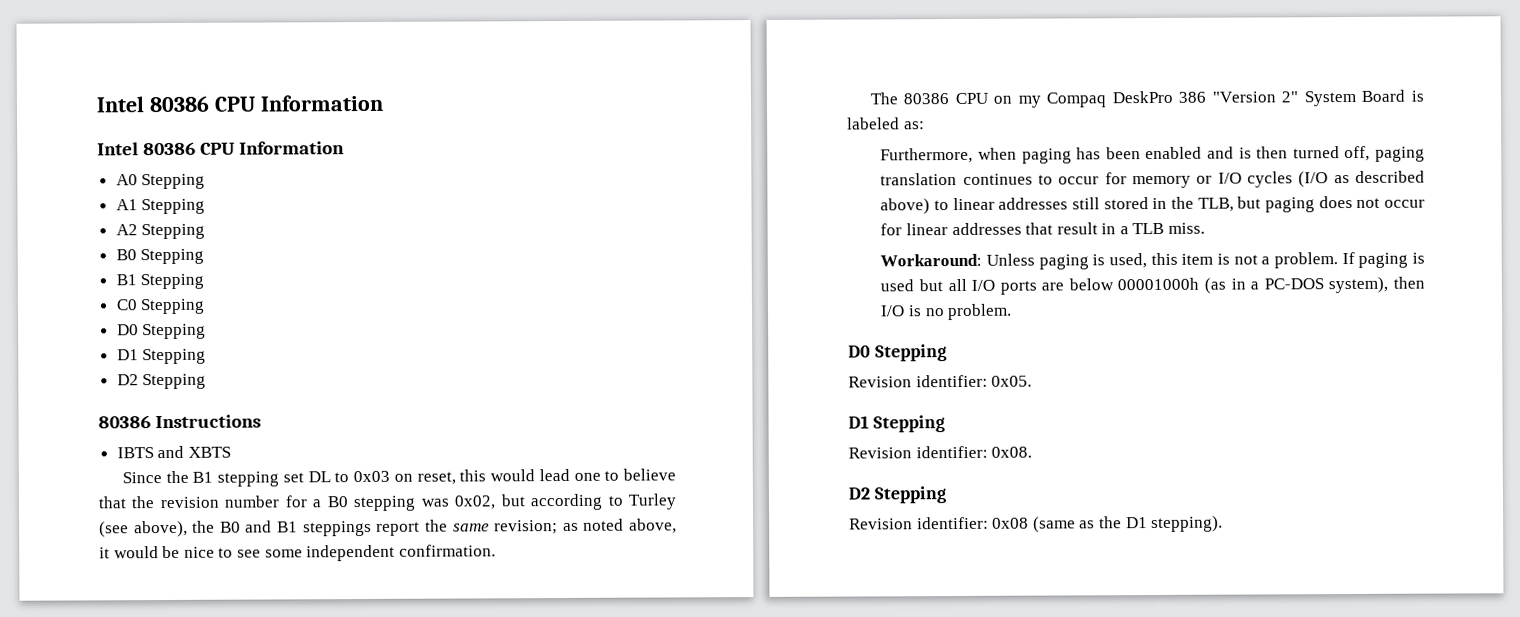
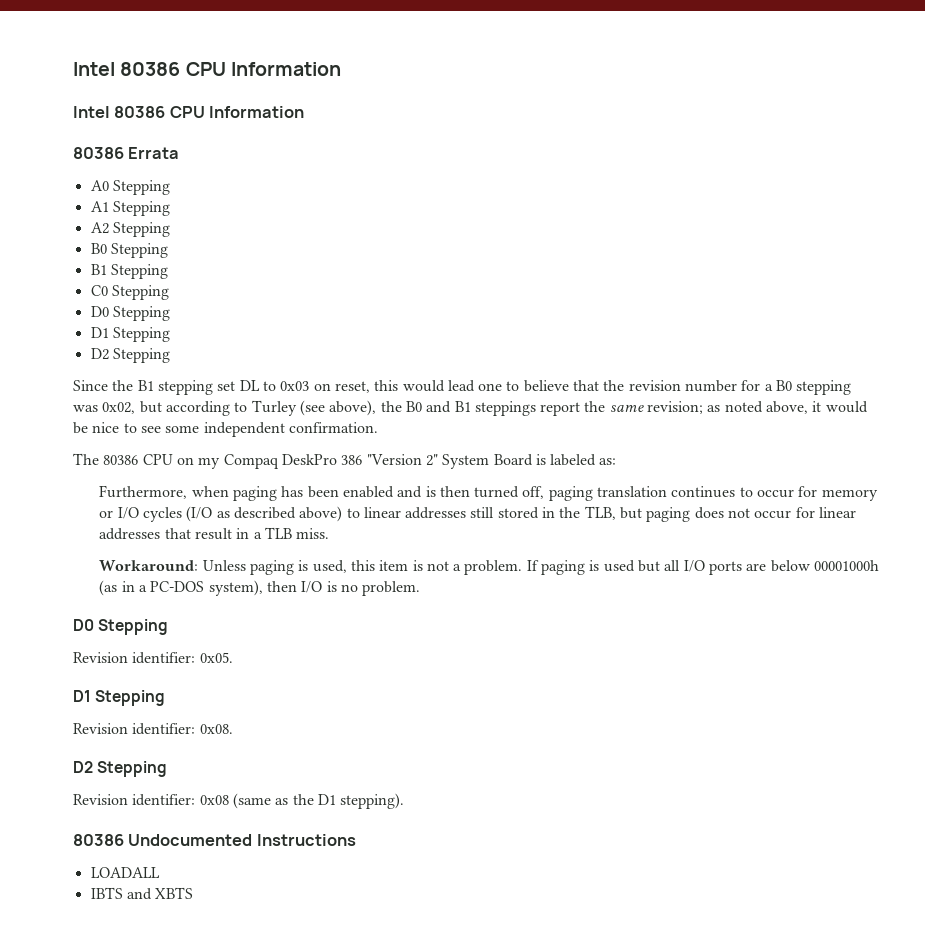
(346, 148) none -> [73,147,180,159] // 80386 Errata
[98,414,262,429] [116,445,231,459] // 80386 Instructions // IBTS and XBTS -> (170, 355) none
(1224, 524) none -> [73,834,356,846] [90,867,160,878] [90,887,194,900] // 80386 Undocumented Instructions // LOADALL // IBTS and XBTS

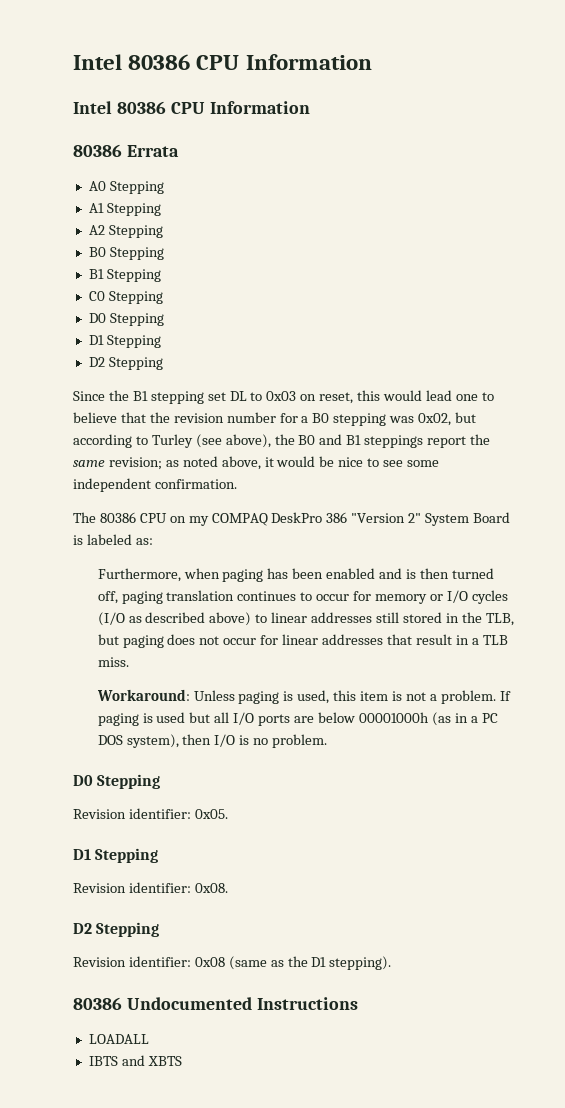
[223,454,279,469] Compaq -> [211,513,268,526] COMPAQ
[150,581,205,592] PC-DOS -> [481,713,498,723] [97,735,123,745] PC DOS

